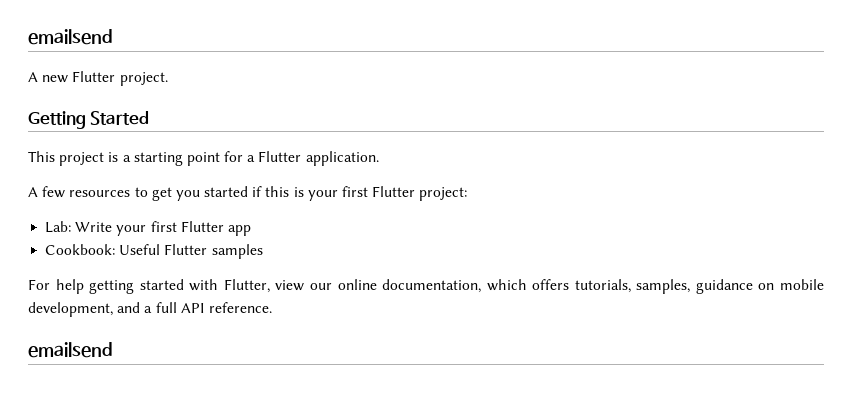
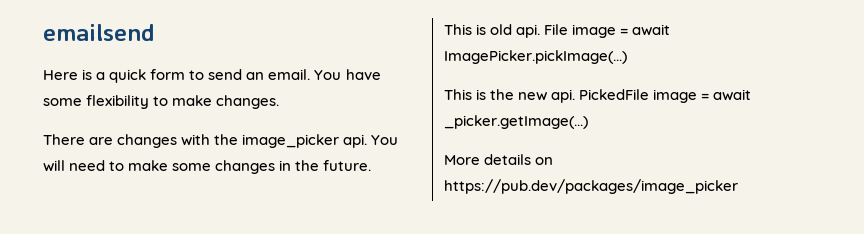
[28,71,168,86] [28,111,150,129] [28,151,379,166] [28,186,468,201] [45,221,251,236] [45,244,263,259] [28,279,824,294] [28,302,272,317] [28,342,113,358] A new Flutter project. // Getting Started // This project is a starting point for a Flutter application. // A few resources to get you started if this is your first Flutter project: // Lab: Write your first Flutter app // Cookbook: Useful Flutter samples // For help getting started with Flutter, view our online documentation, which offers tutorials, samples, guidance on mobile development, and a full API reference. // emailsend -> [43,69,381,83] [43,95,280,109] [43,134,399,148] [43,160,372,174] [444,24,671,38] [444,50,627,64] [444,89,752,103] [444,115,588,129] [444,154,554,165] [444,179,738,194] Here is a quick form to send an email. You have some flexibility to make changes. // There are changes with the image_picker api. You will need to make some changes in the future. // This is old api. File image = await ImagePicker.pickImage(...) // This is the new api. PickedFile image = await _picker.getImage(...) // More details on https://pub.dev/packages/image_picker

